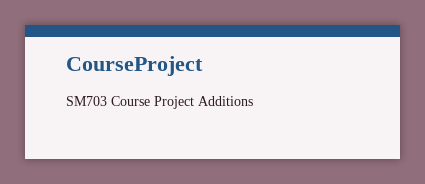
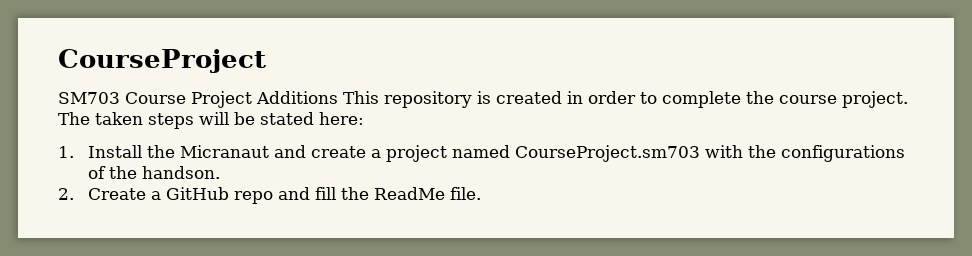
(253, 101) none -> [343,91,908,108] [58,112,364,129] [58,145,906,162] [88,166,221,179] [58,187,482,204] This repository is created in order to complete the course project. The taken steps will be stated here: // 1. Install the Micranaut and create a project named CourseProject.sm703 with the configurations of the handson. // 2. Create a GitHub repo and fill the ReadMe file.

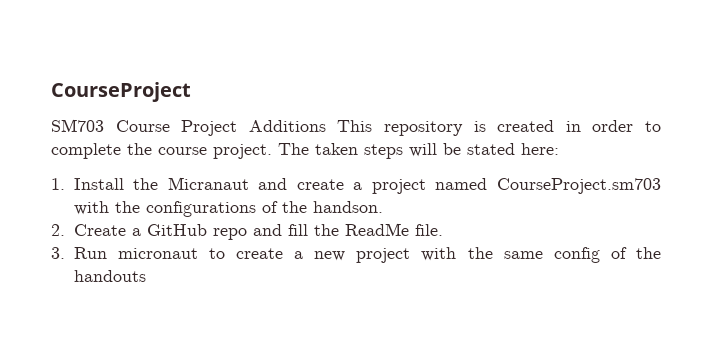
(482, 193) none -> [51,247,661,263] [73,270,146,282] // 3. Run micronaut to create a new project with the same config of the handouts

